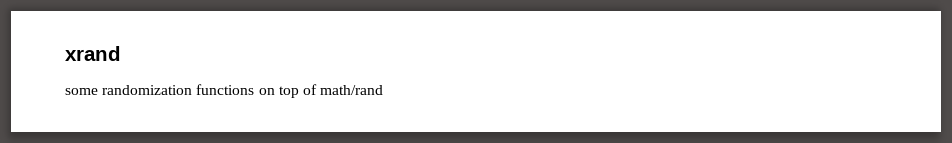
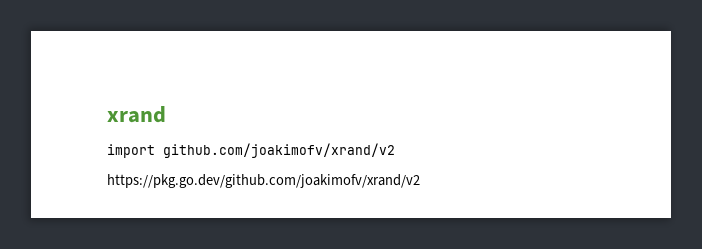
[65,84,384,98] some randomization functions on top of math/rand -> [107,143,395,158] [107,174,420,188] import github.com/joakimofv/xrand/v2 // https://pkg.go.dev/github.com/joakimofv/xrand/v2

